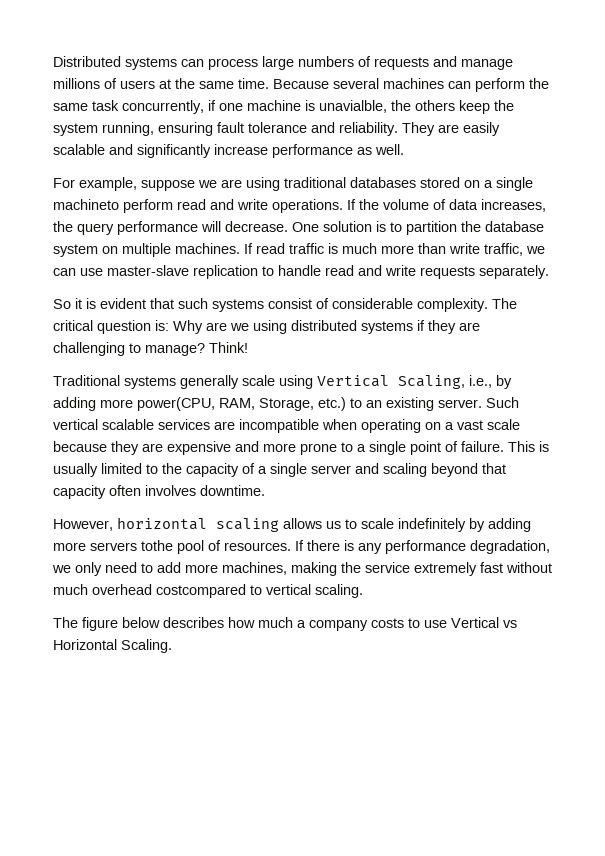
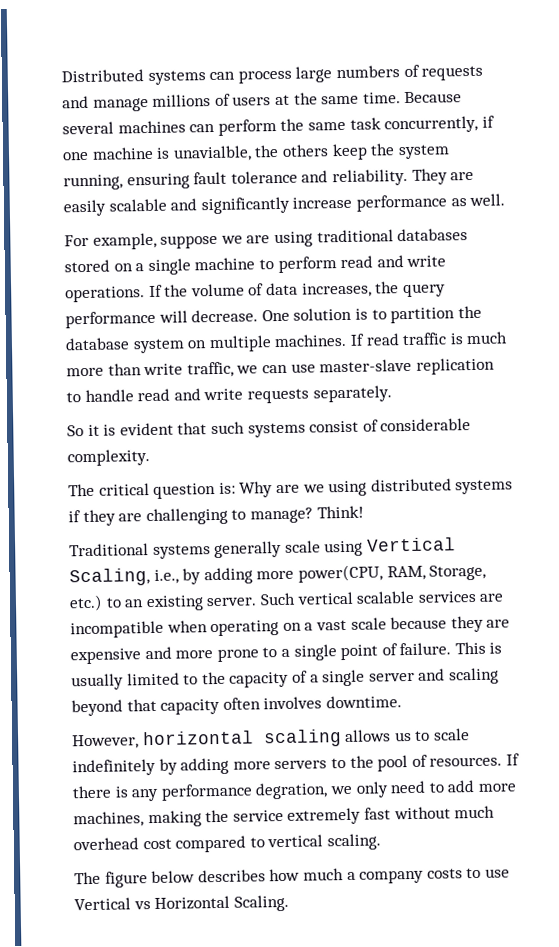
[53,199,119,210] machineto -> [194,257,274,271] machine to
(488, 305) none -> (150, 458) //
[141,540,173,551] tothe -> [330,755,374,769] to the
[470,540,550,554] degradation, -> [255,782,329,800] degration,
[156,584,246,598] costcompared -> [142,835,247,853] cost compared

